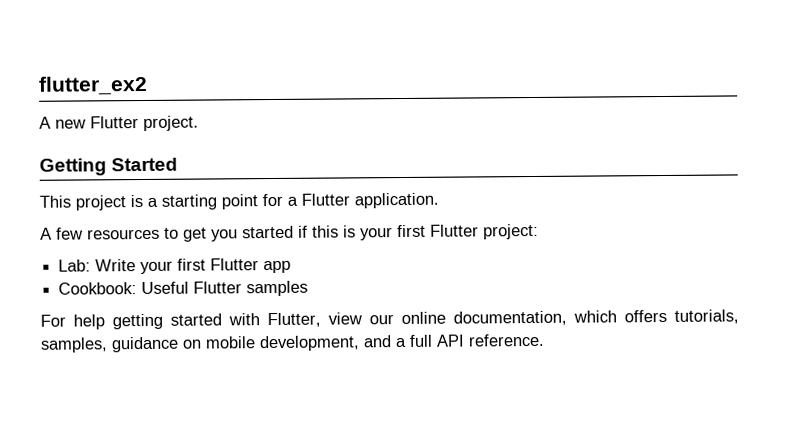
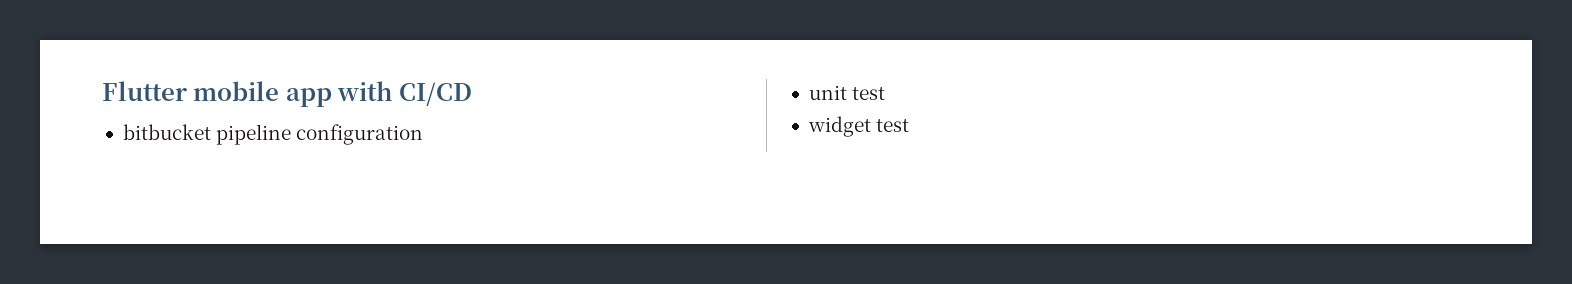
[38,75,148,95] [39,115,199,131] [39,157,179,176] [39,192,439,211] [40,223,539,242] [58,258,292,275] [58,280,309,297] [40,309,739,330] [40,333,545,353] flutter_ex2 // A new Flutter project. // Getting Started // This project is a starting point for a Flutter application. // A few resources to get you started if this is your first Flutter project: // Lab: Write your first Flutter app // Cookbook: Useful Flutter samples // For help getting started with Flutter, view our online documentation, which offers tutorials, samples, guidance on mobile development, and a full API reference. -> [102,81,472,107] [122,124,424,145] [808,85,886,100] [807,116,910,137] Flutter mobile app with CI/CD // bitbucket pipeline configuration // unit test // widget test

